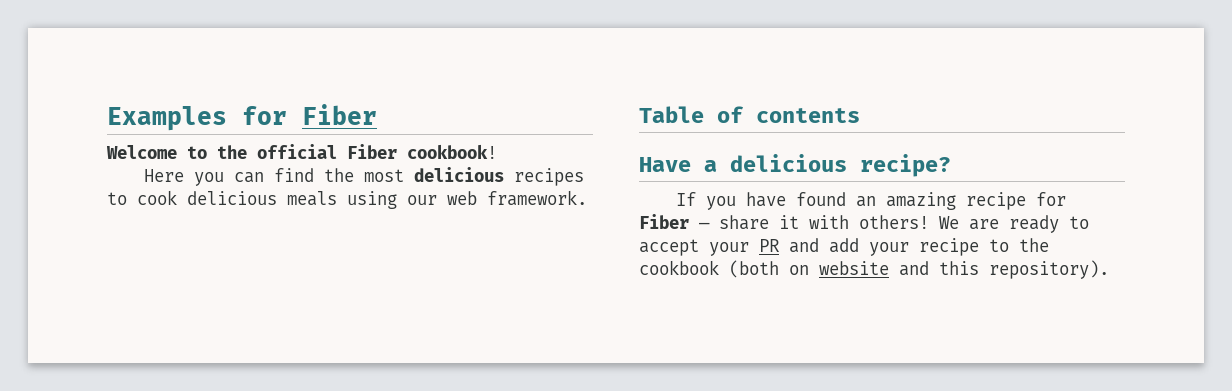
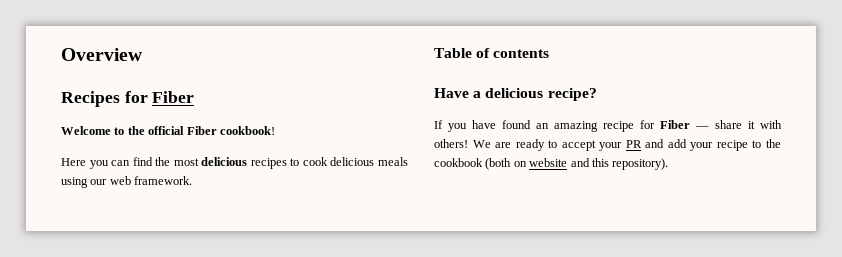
[107,106,227,131] Examples -> [61,48,142,61] [61,91,120,107] Overview // Recipes

